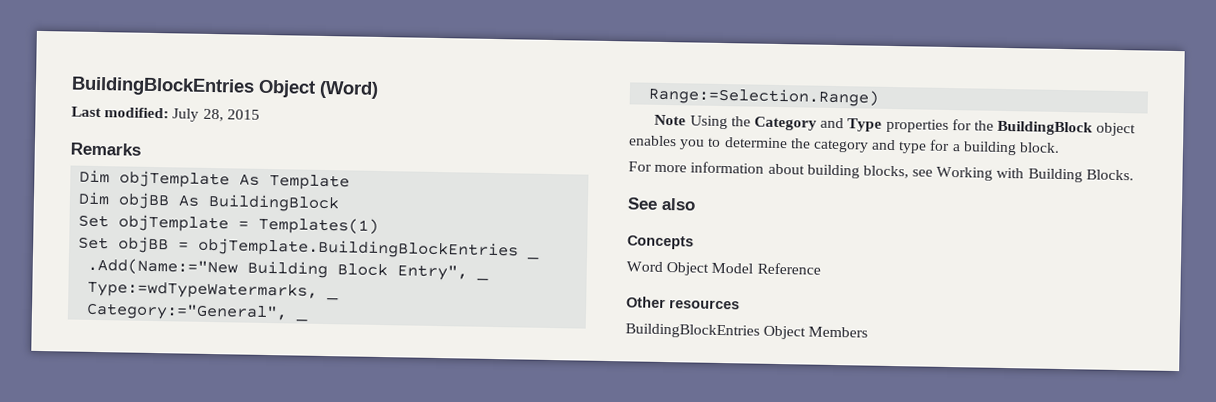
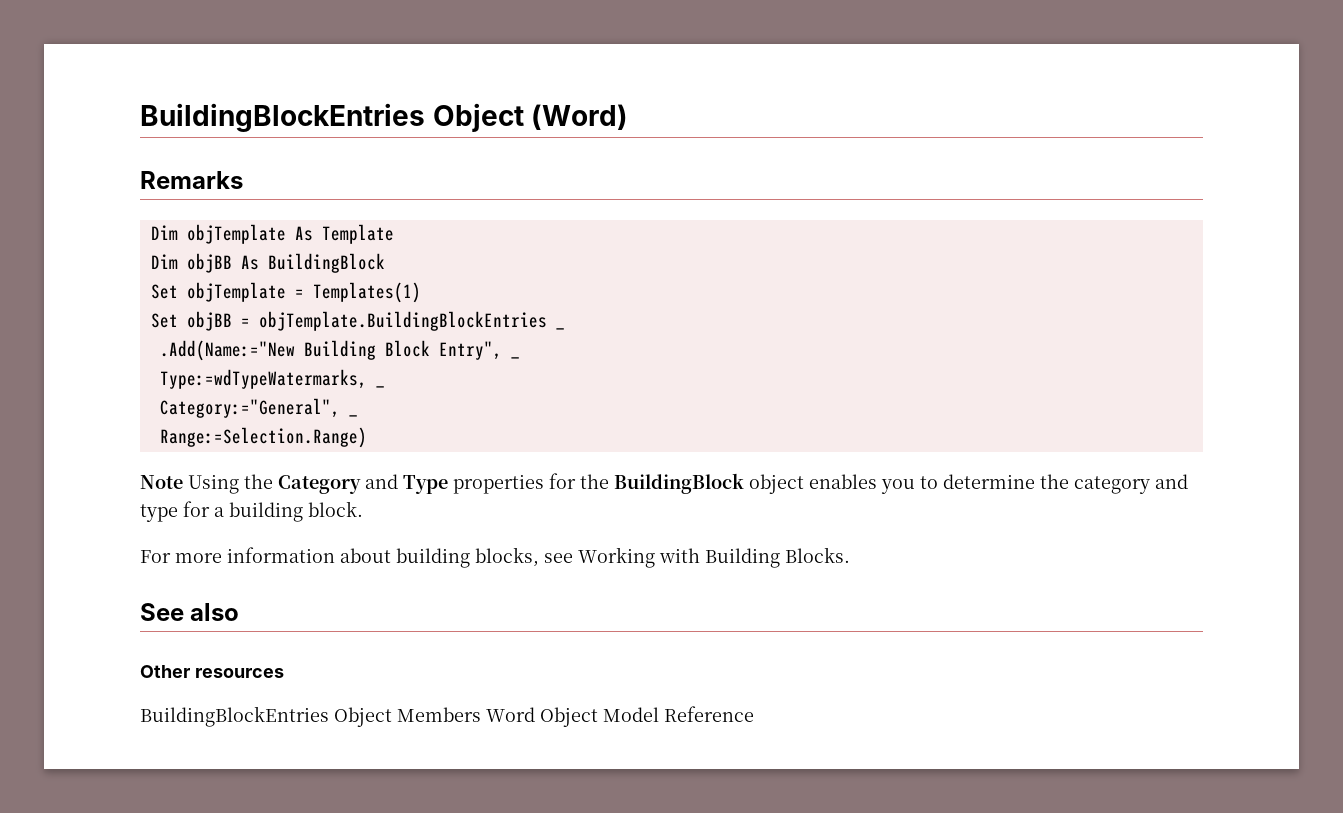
[71,106,260,122] // Last modified: July 28, 2015 -> (629, 117) none
[627,235,694,250] [626,261,821,276] // Concepts // Word Object Model Reference -> (240, 612) none
(869, 332) none -> [486,706,754,727] Word Object Model Reference

